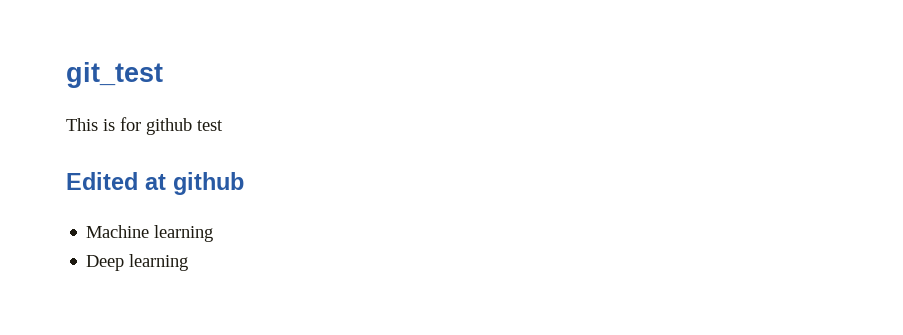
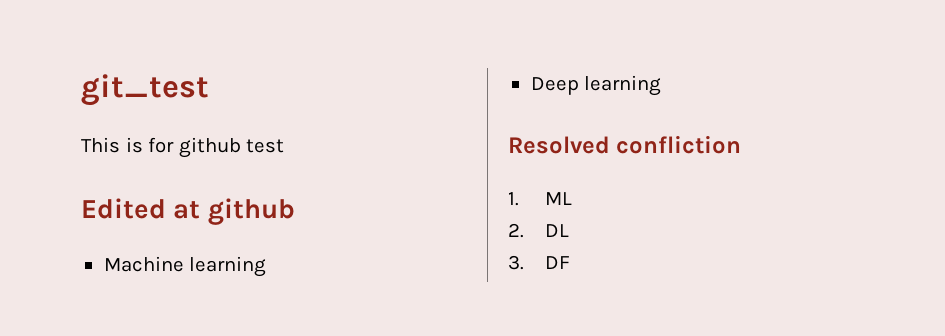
(189, 262) none -> [508,135,742,154] [508,192,572,206] [508,223,569,238] [508,255,570,270] // Resolved confliction // 1. ML // 2. DL // 3. DF

